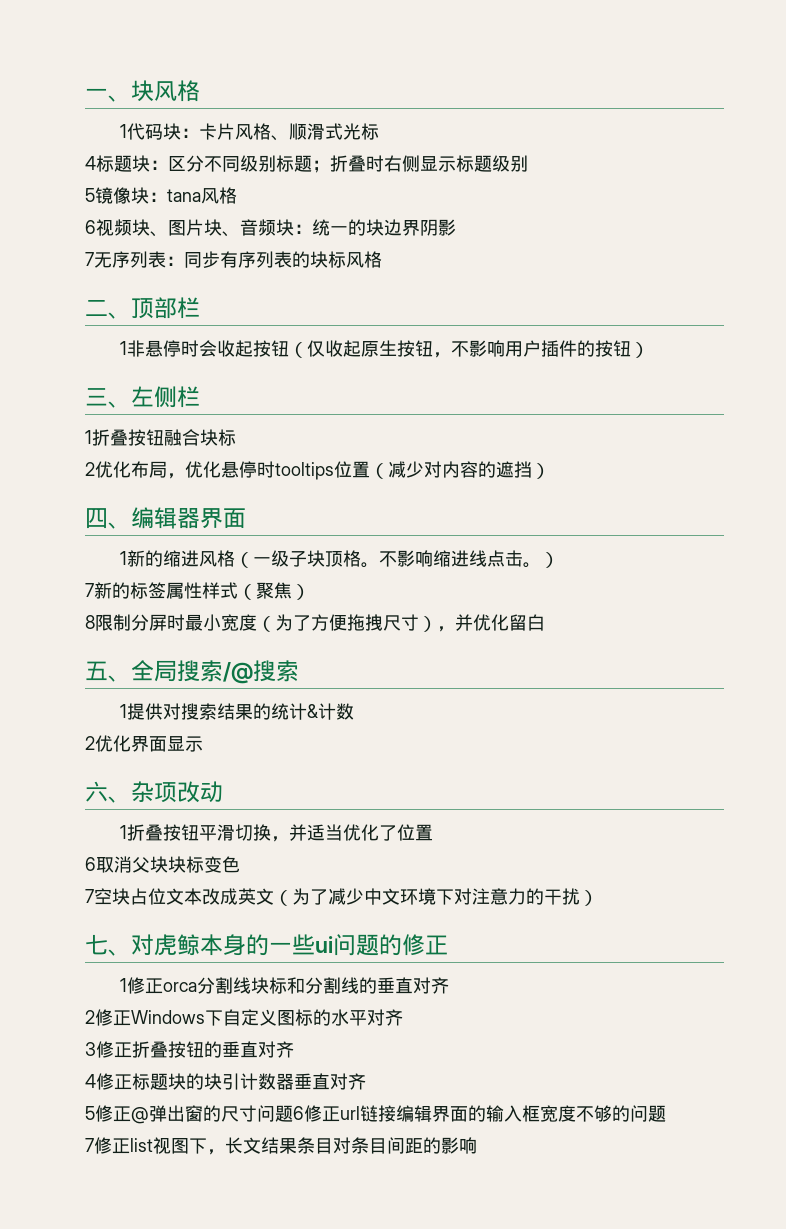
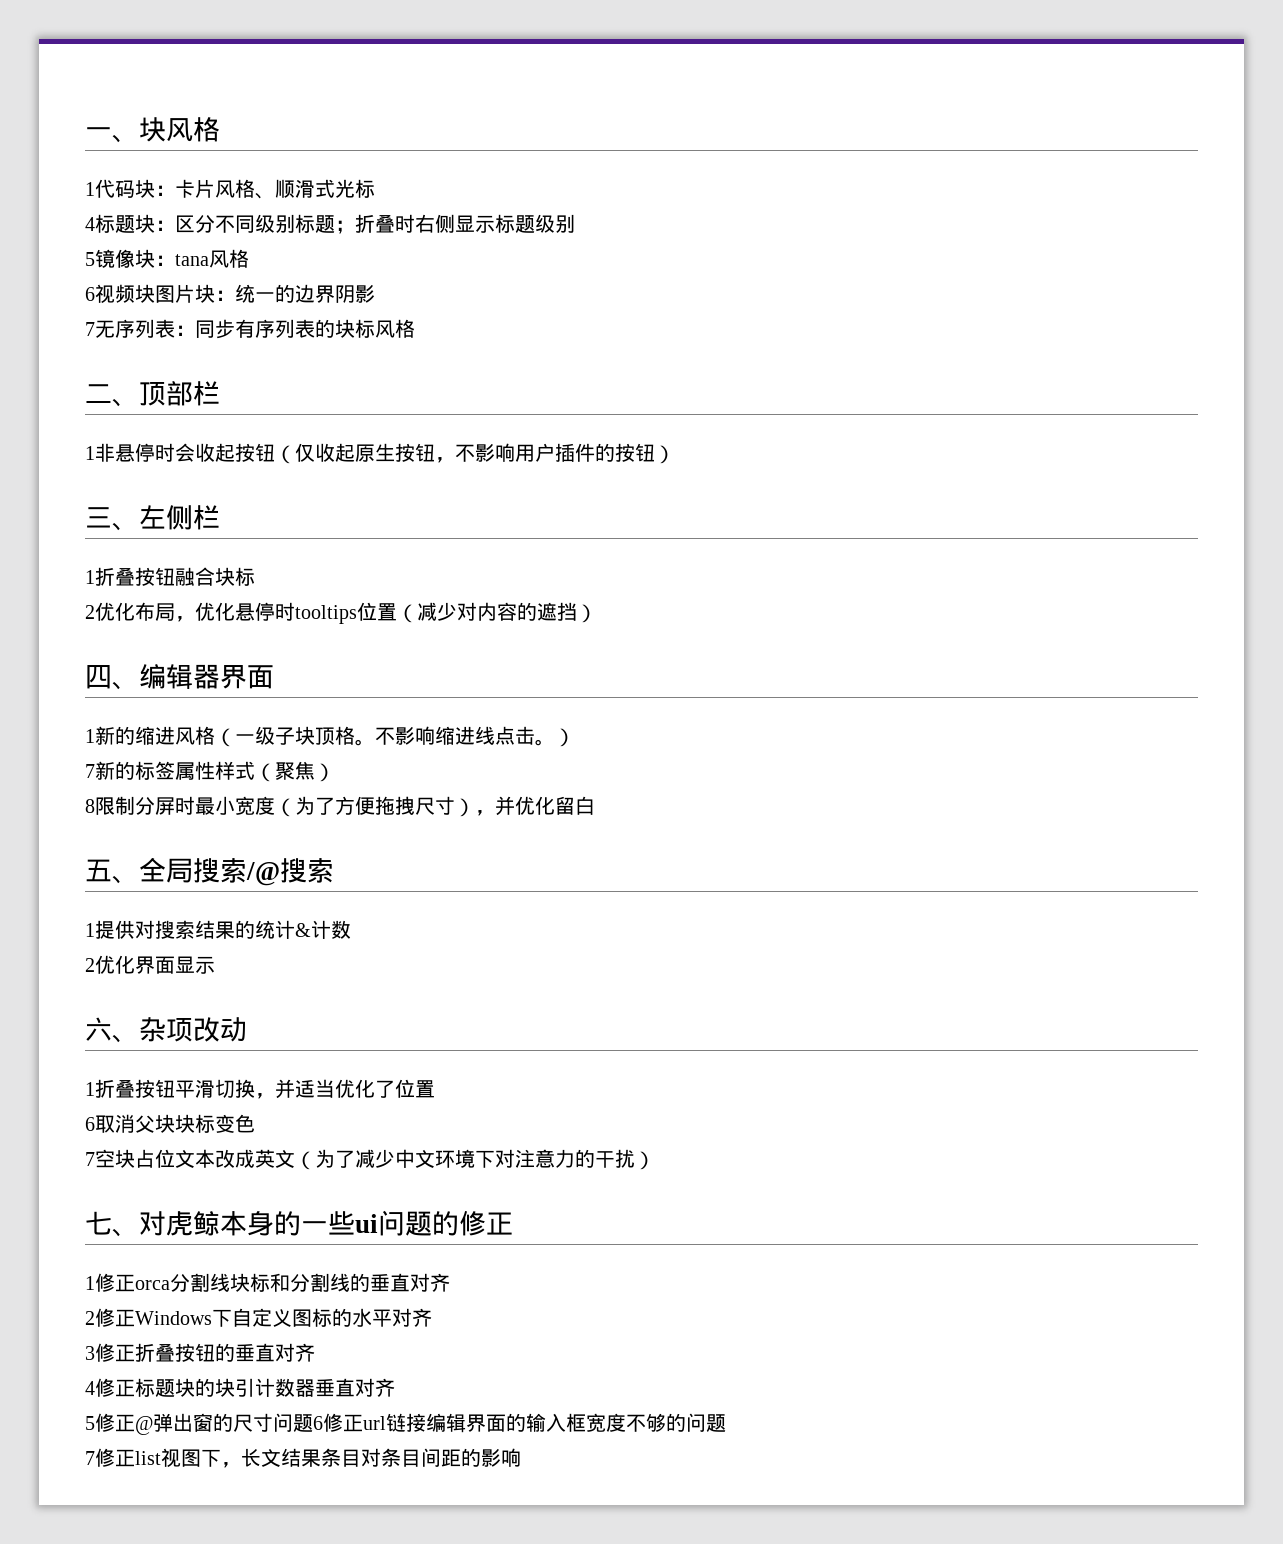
[150,219,276,237] 、图片块、音频 -> [155,284,195,303] 图片
[366,219,384,236] 块 -> (295, 293) none

